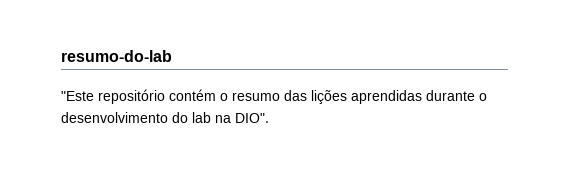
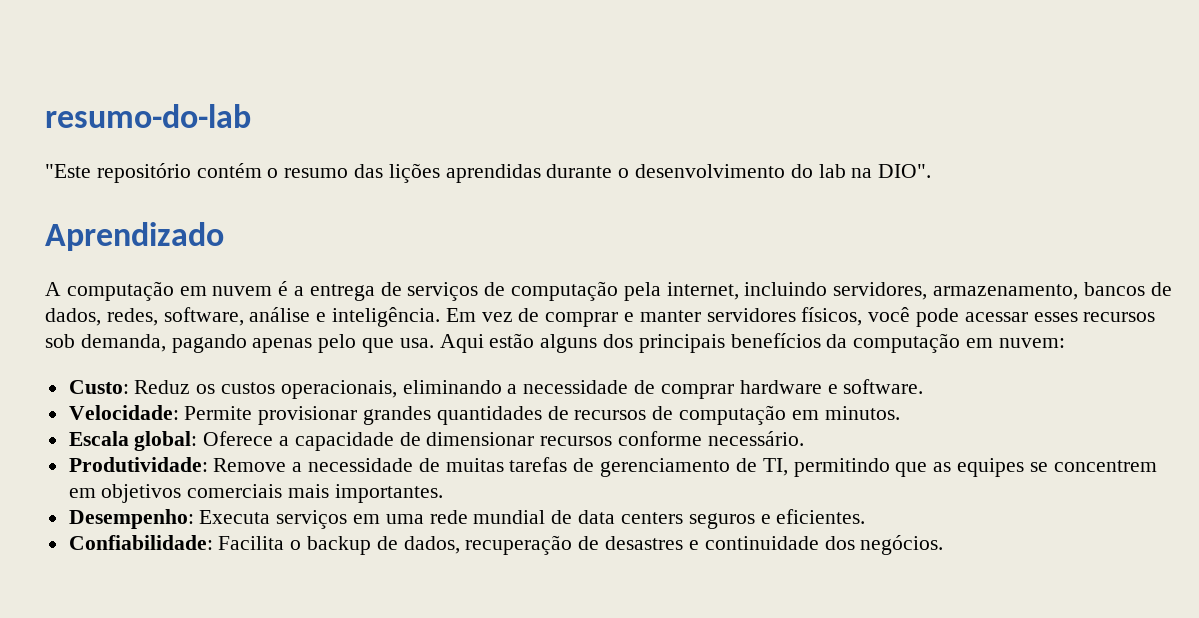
(269, 118) none -> [45,222,224,251] [45,281,1172,301] [45,307,1156,327] [45,333,1065,353] [68,379,924,399] [68,405,900,425] [68,431,804,451] [68,457,1157,477] [68,484,443,503] [68,509,866,529] [68,535,944,555] // Aprendizado // A computação em nuvem é a entrega de serviços de computação pela internet, incluindo servidores, armazenamento, bancos de dados, redes, software, análise e inteligência. Em vez de comprar e manter servidores físicos, você pode acessar esses recursos sob demanda, pagando apenas pelo que usa. Aqui estão alguns dos principais benefícios da computação em nuvem: // Custo: Reduz os custos operacionais, eliminando a necessidade de comprar hardware e software. // Velocidade: Permite provisionar grandes quantidades de recursos de computação em minutos. // Escala global: Oferece a capacidade de dimensionar recursos conforme necessário. // Produtividade: Remove a necessidade de muitas tarefas de gerenciamento de TI, permitindo que as equipes se concentrem em objetivos comerciais mais importantes. // Desempenho: Executa serviços em uma rede mundial de data centers seguros e eficientes. // Confiabilidade: Facilita o backup de dados, recuperação de desastres e continuidade dos negócios.

